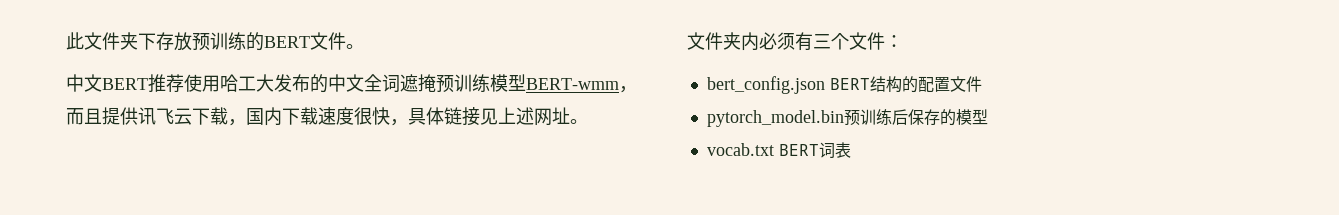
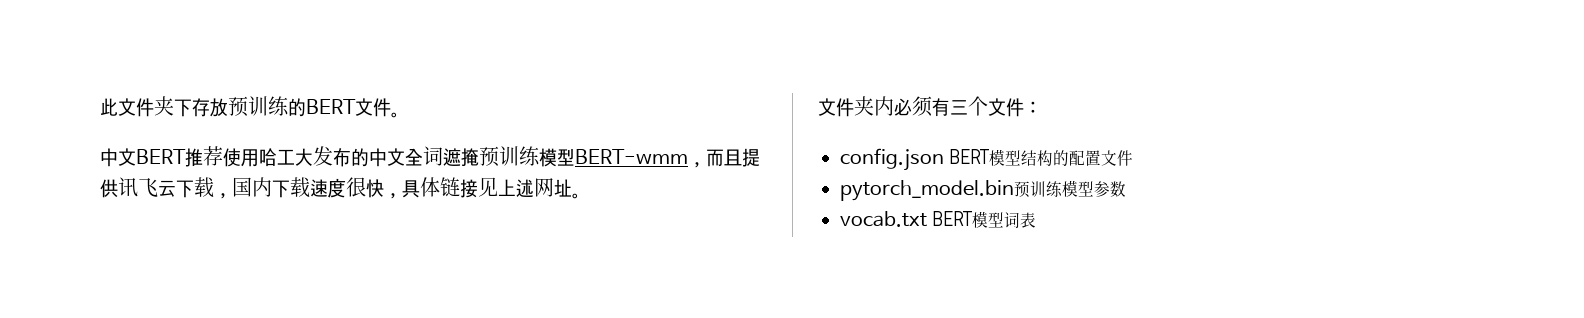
[706,76,870,94] bert_config.json BERT -> [840,148,1022,171] config.json BERT模型
[891,109,988,126] 后保存的模型 -> [1062,180,1126,197] 模型参数
(819, 150) none -> [972,211,1005,228] 模型

